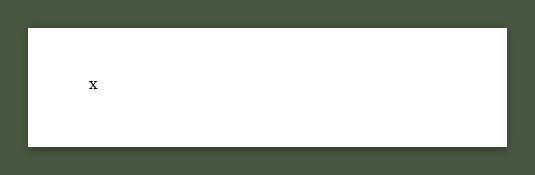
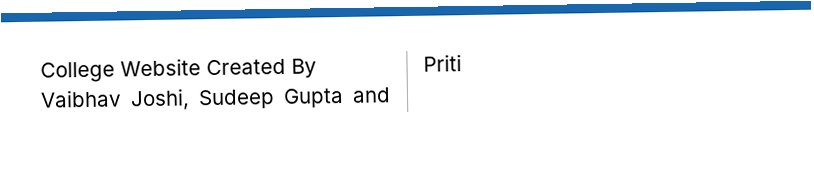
[89,81,98,89] x -> [40,58,317,83] [40,87,391,111] [423,54,462,72] College Website Created By Vaibhav Joshi, Sudeep Gupta and Priti

